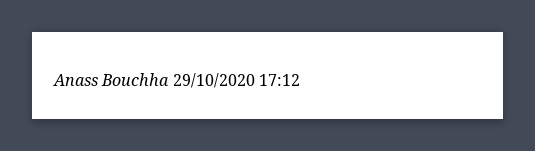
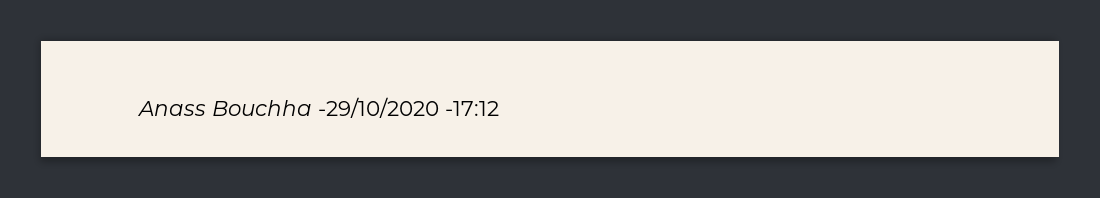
[172,73,300,88] 29/10/2020 17:12 -> [318,97,499,118] -29/10/2020 -17:12

